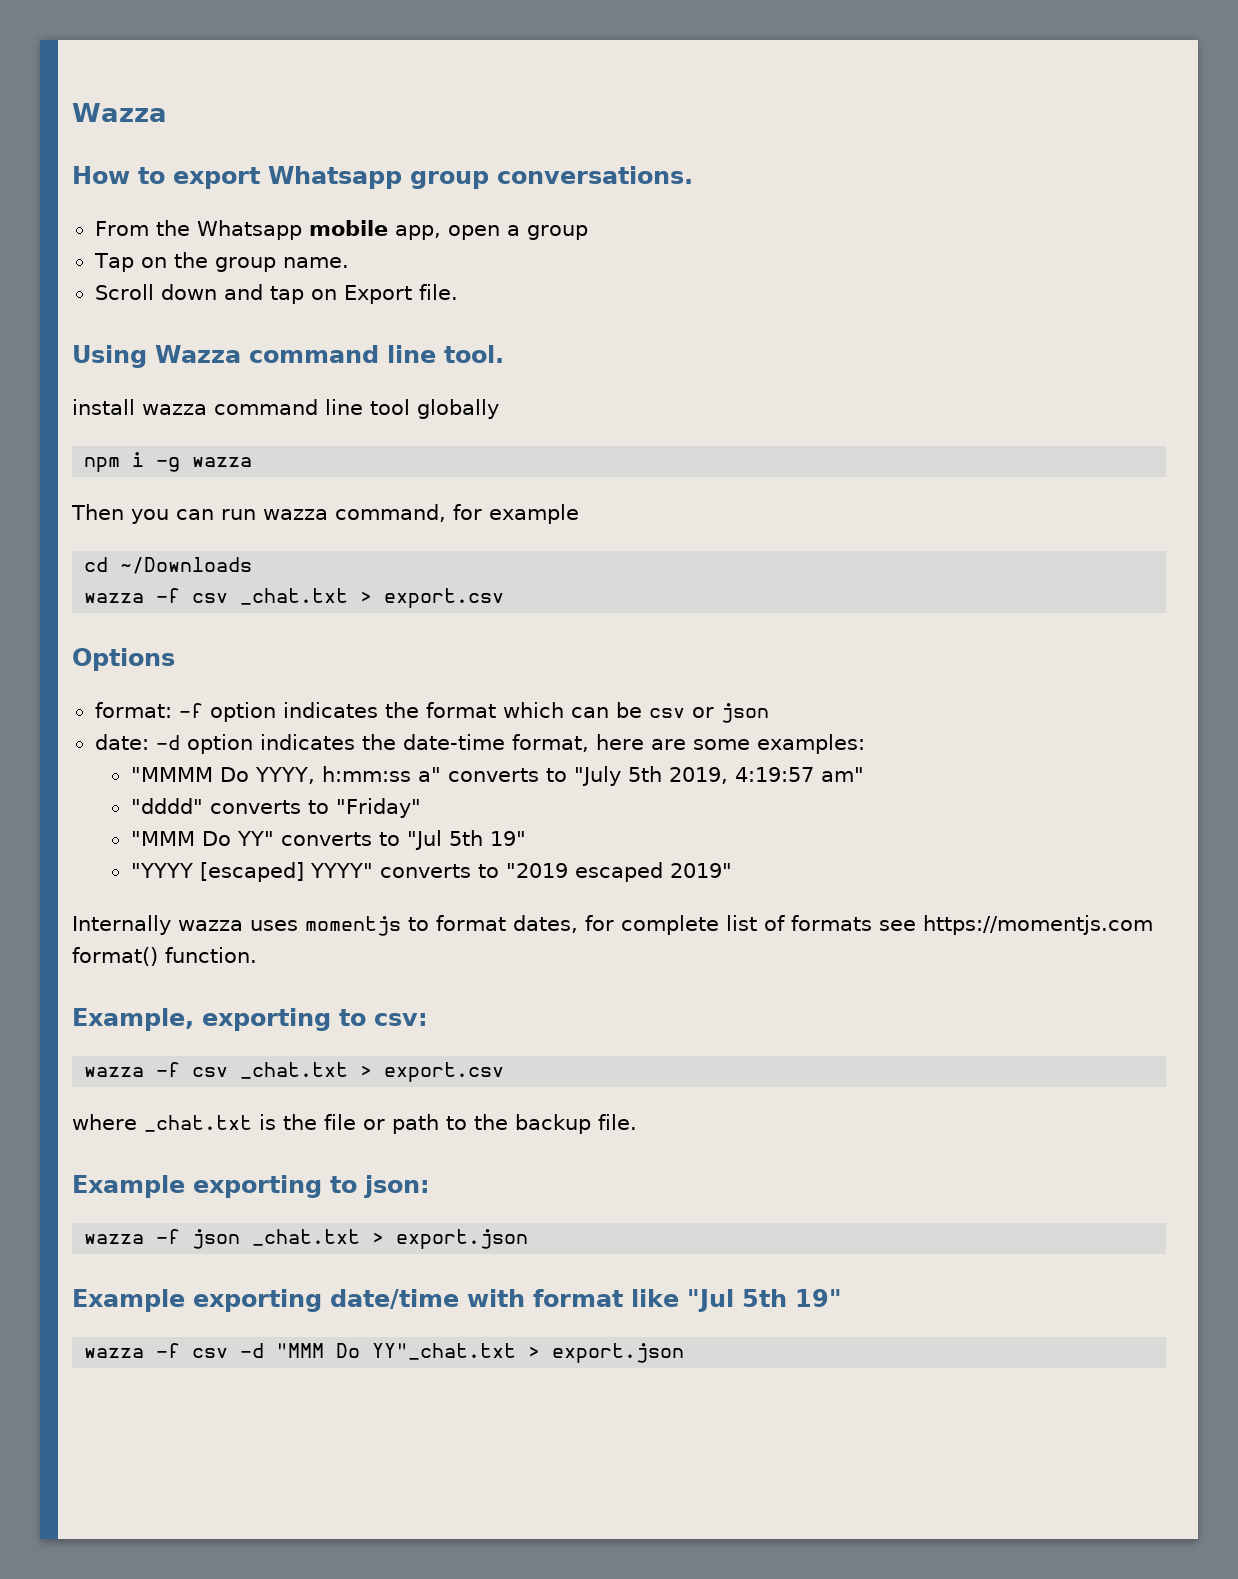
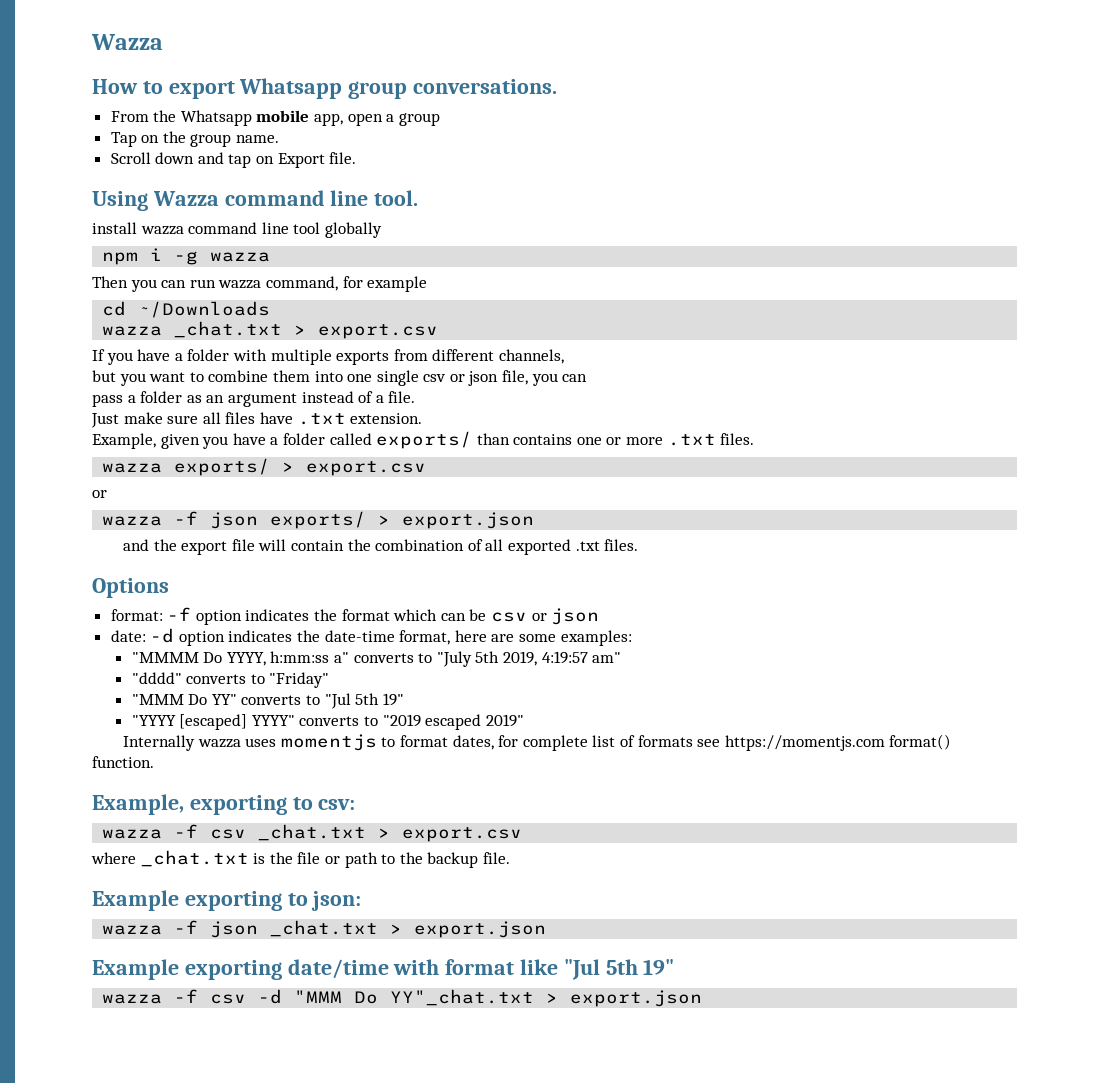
[156,588,505,608] -f csv _chat.txt > export.csv -> [174,321,439,339] [92,349,564,365] [92,370,588,386] [92,391,416,407] [91,412,423,428] [92,431,755,449] [102,458,427,476] [92,490,107,498] [102,511,535,529] [123,539,639,555] _chat.txt > export.csv // If you have a folder with multiple exports from different channels, // but you want to combine them into one single csv or json file, you can // pass a folder as an argument instead of a file. // Just make sure all files have .txt extension. // Example, given you have a folder called exports/ than contains one or more .txt files. // wazza exports/ > export.csv // or // wazza -f json exports/ > export.json // and the export file will contain the combination of all exported .txt files.

